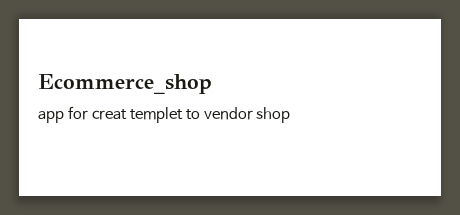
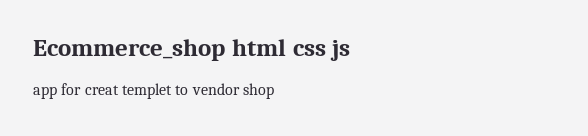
(212, 84) none -> [231,39,351,61] html css js

